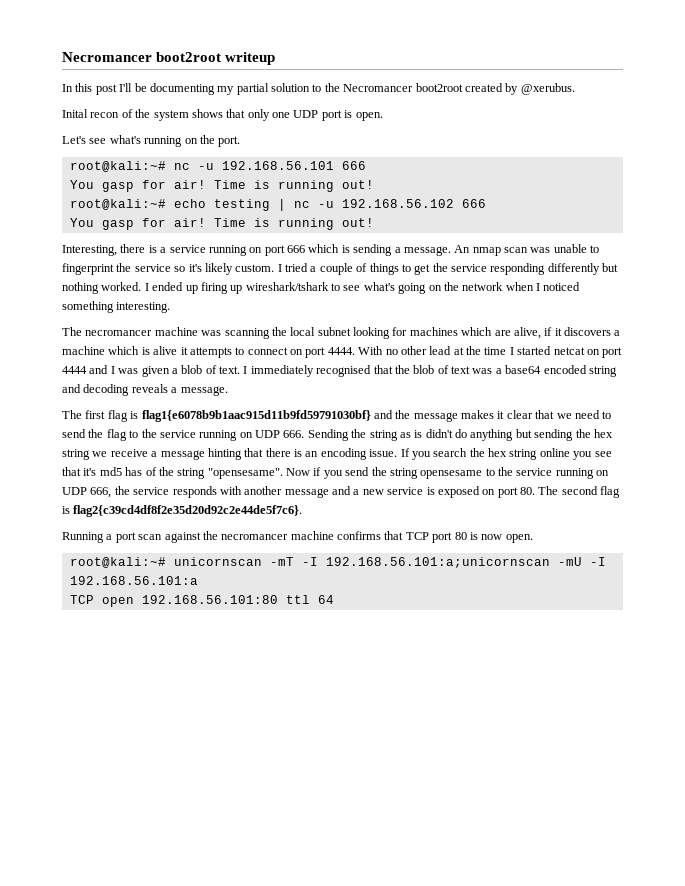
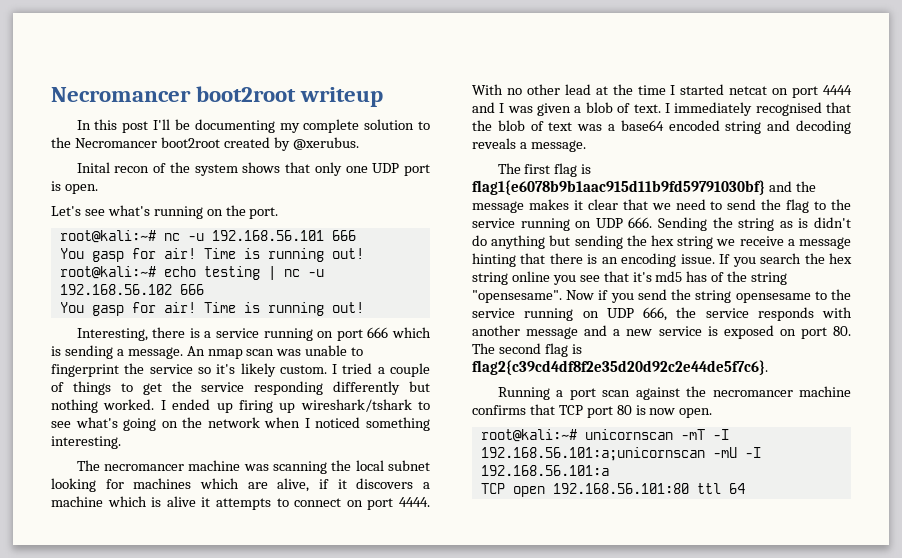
[236,83,269,95] partial -> [303,119,360,133] complete

